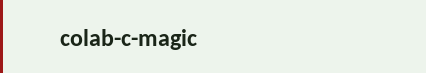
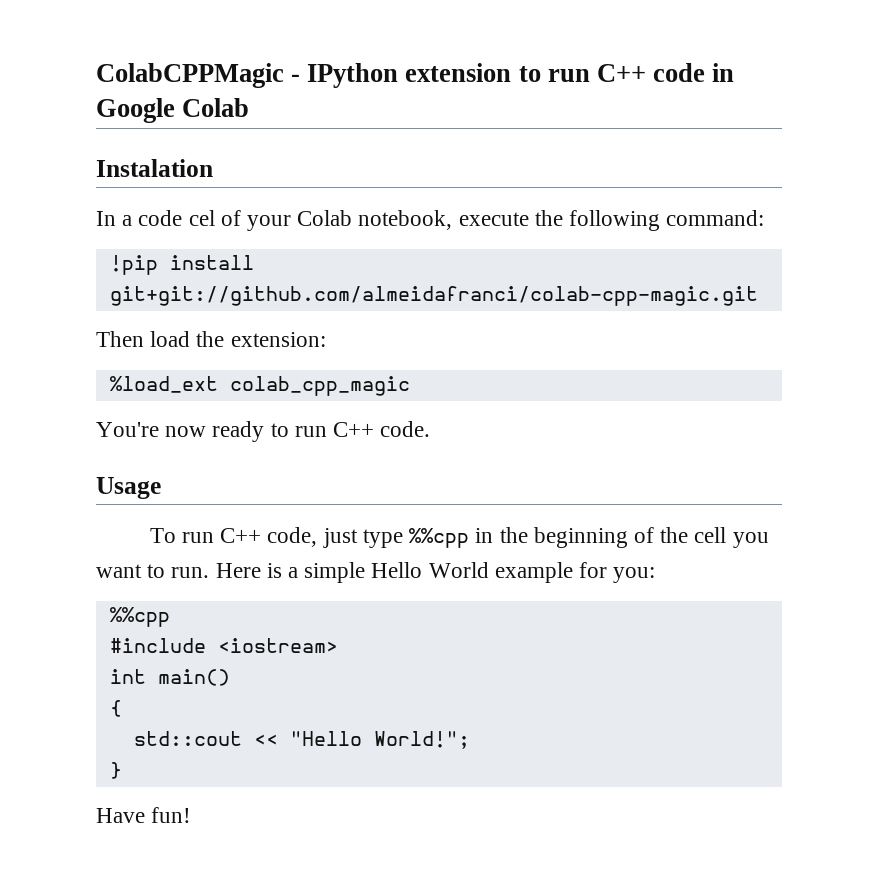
[60,29,197,50] colab-c-magic -> [96,63,735,88] [96,98,250,123] [96,159,213,177] [96,210,765,231] [109,255,254,275] [109,286,758,306] [96,331,326,347] [109,376,410,396] [96,421,431,442] [96,477,161,499] [149,527,769,548] [96,562,656,583] [109,607,170,627] [109,638,338,653] [109,669,230,686] [109,700,122,717] [133,731,470,749] [109,762,122,779] [96,807,192,823] ColabCPPMagic - IPython extension to run C++ code in Google Colab // Instalation // In a code cel of your Colab notebook, execute the following command: // !pip install git+git://github.com/almeidafranci/colab-cpp-magic.git // Then load the extension: // %load_ext colab_cpp_magic // You're now ready to run C++ code. // Usage // To run C++ code, just type %%cpp in the beginning of the cell you want to run. Here is a simple Hello World example for you: // %%cpp // #include <iostream> // int main() // { // std::cout << "Hello World!"; // } // Have fun!

